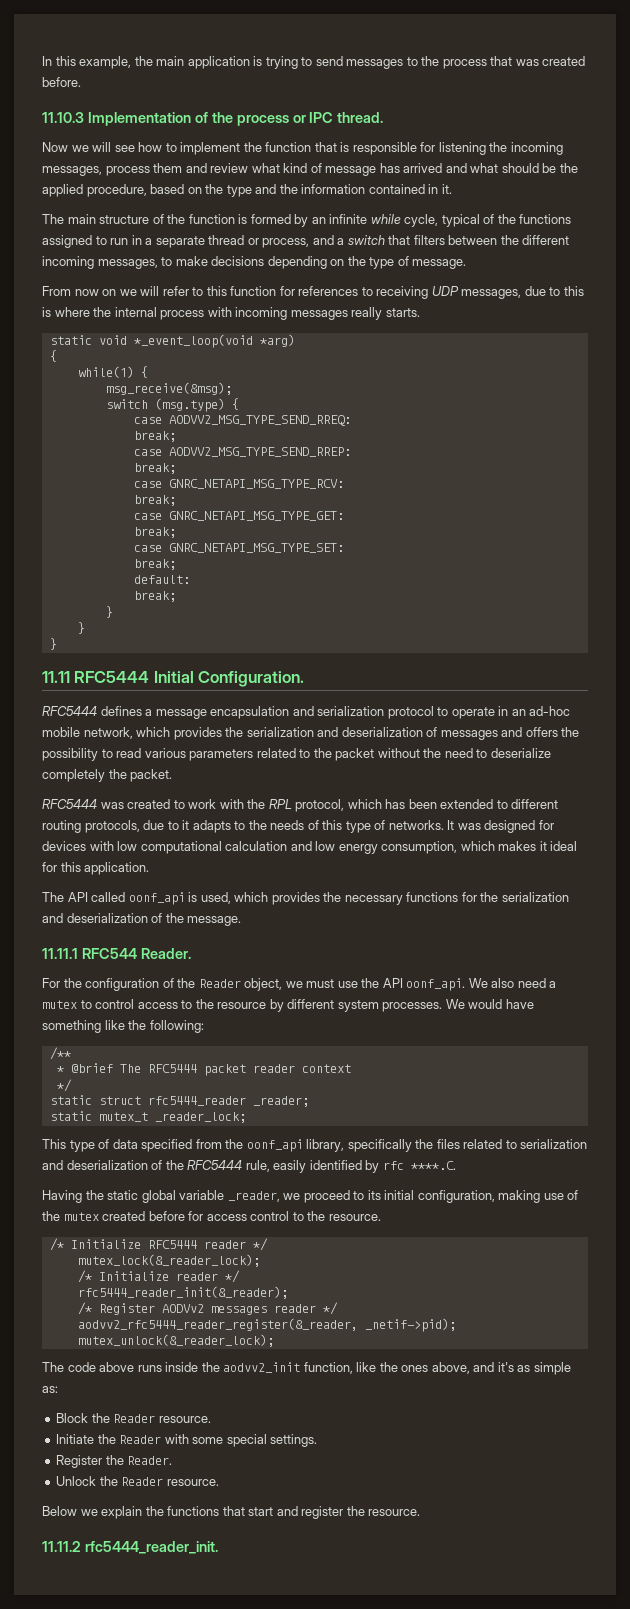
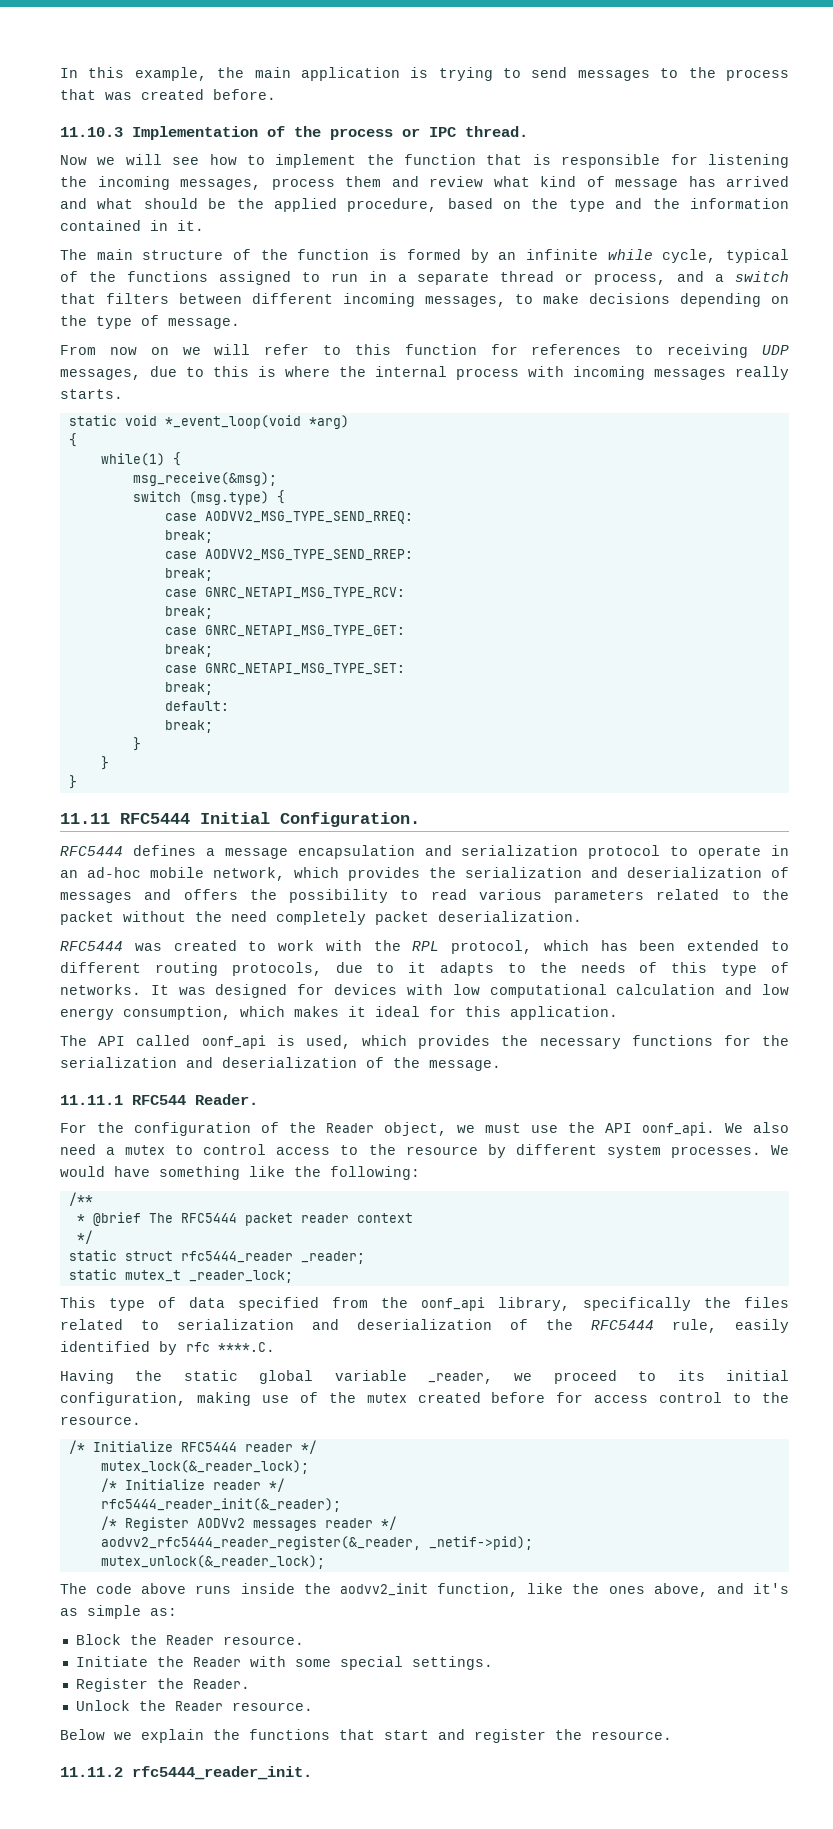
[500,235,519,245] the -> (242, 298) none
[476,748,551,758] [42,769,173,782] to deserialize completely the packet. -> [276,911,582,925] completely packet deserialization.

